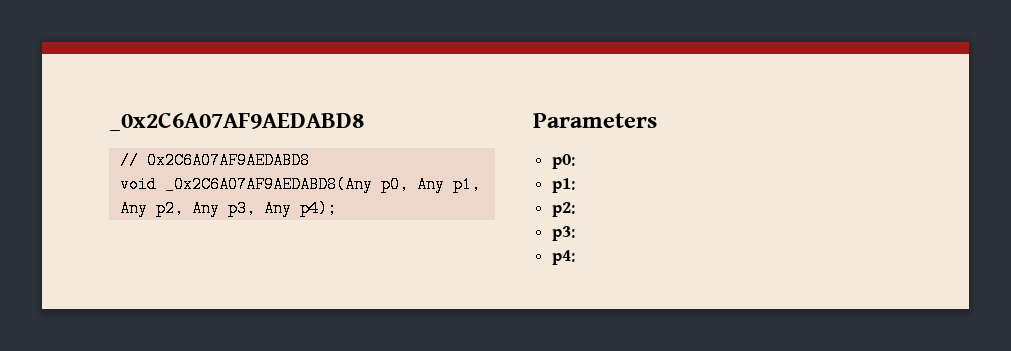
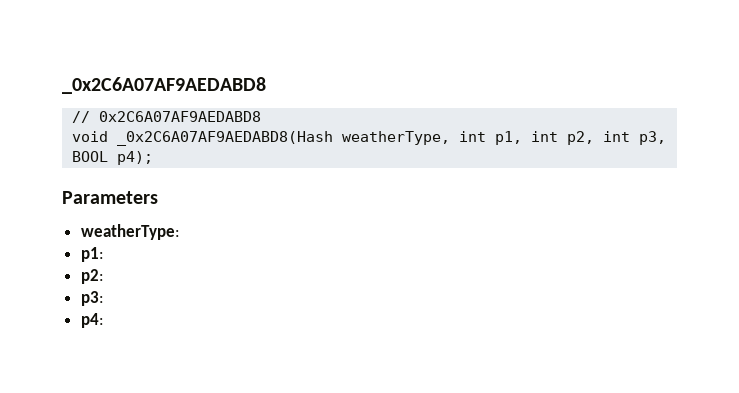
[164,176,481,193] [119,200,292,217] _0x2C6A07AF9AEDABD8(Any p0, Any p1, Any p2, Any p3, Any -> [117,131,667,146] [72,151,109,162] _0x2C6A07AF9AEDABD8(Hash weatherType, int p1, int p2, int p3, BOOL
[552,154,576,169] p0: -> [80,224,180,240] weatherType:

